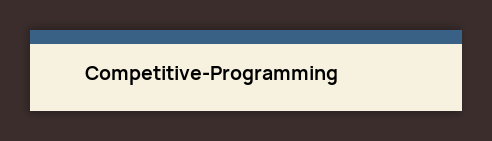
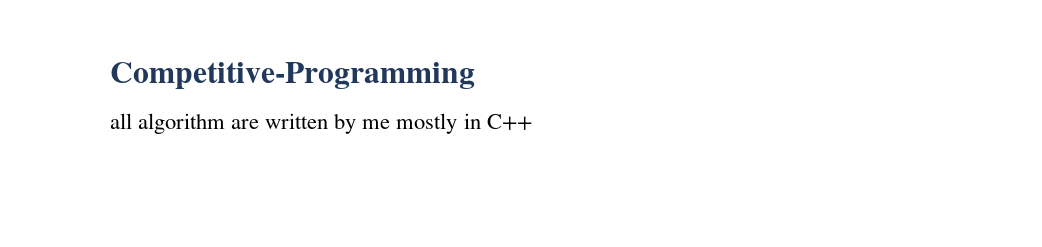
(338, 75) none -> [110,113,532,134] // all algorithm are written by me mostly in C++

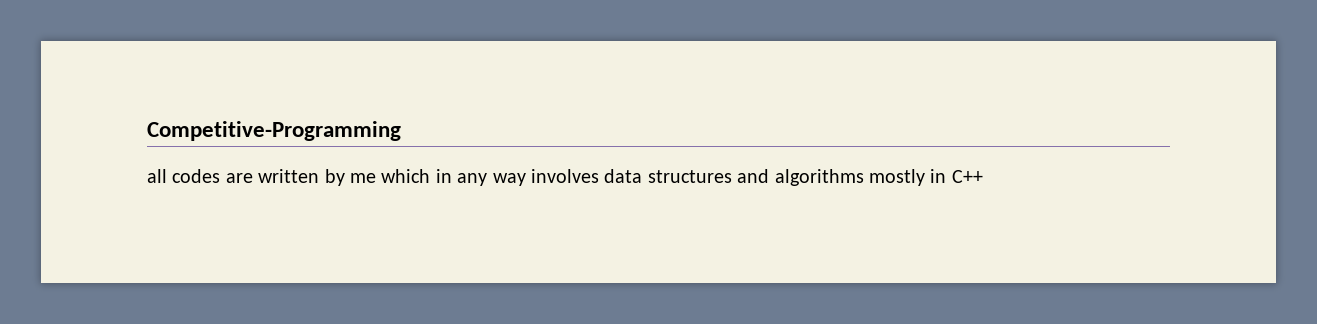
[138,113,226,134] algorithm -> [172,169,221,183] codes
(391, 124) none -> [381,169,864,186] which in any way involves data structures and algorithms

